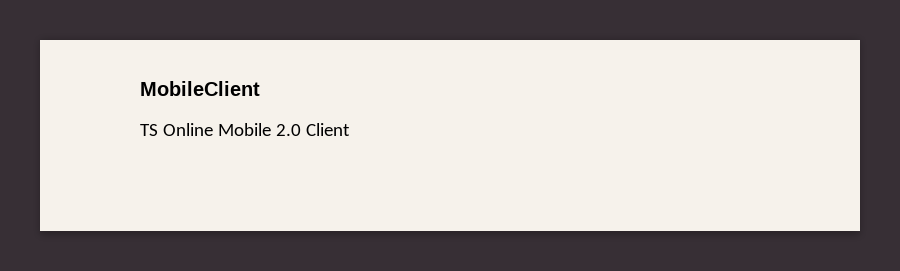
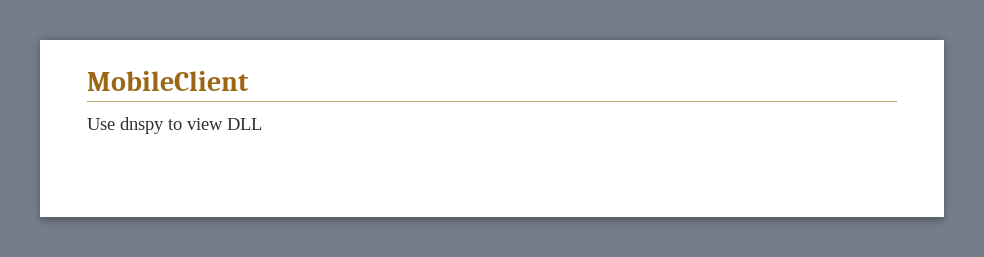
[140,123,350,136] TS Online Mobile 2.0 Client -> [87,117,262,134] Use dnspy to view DLL

